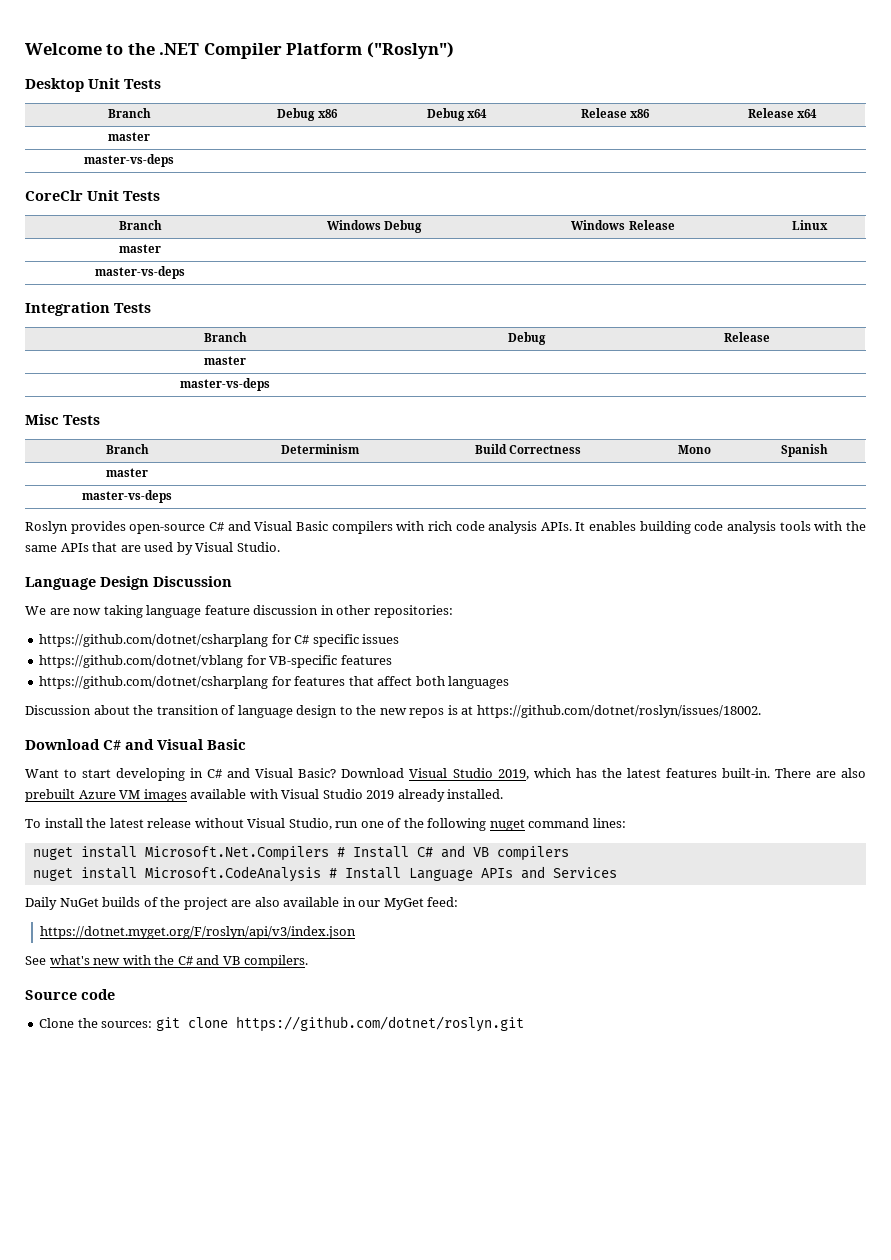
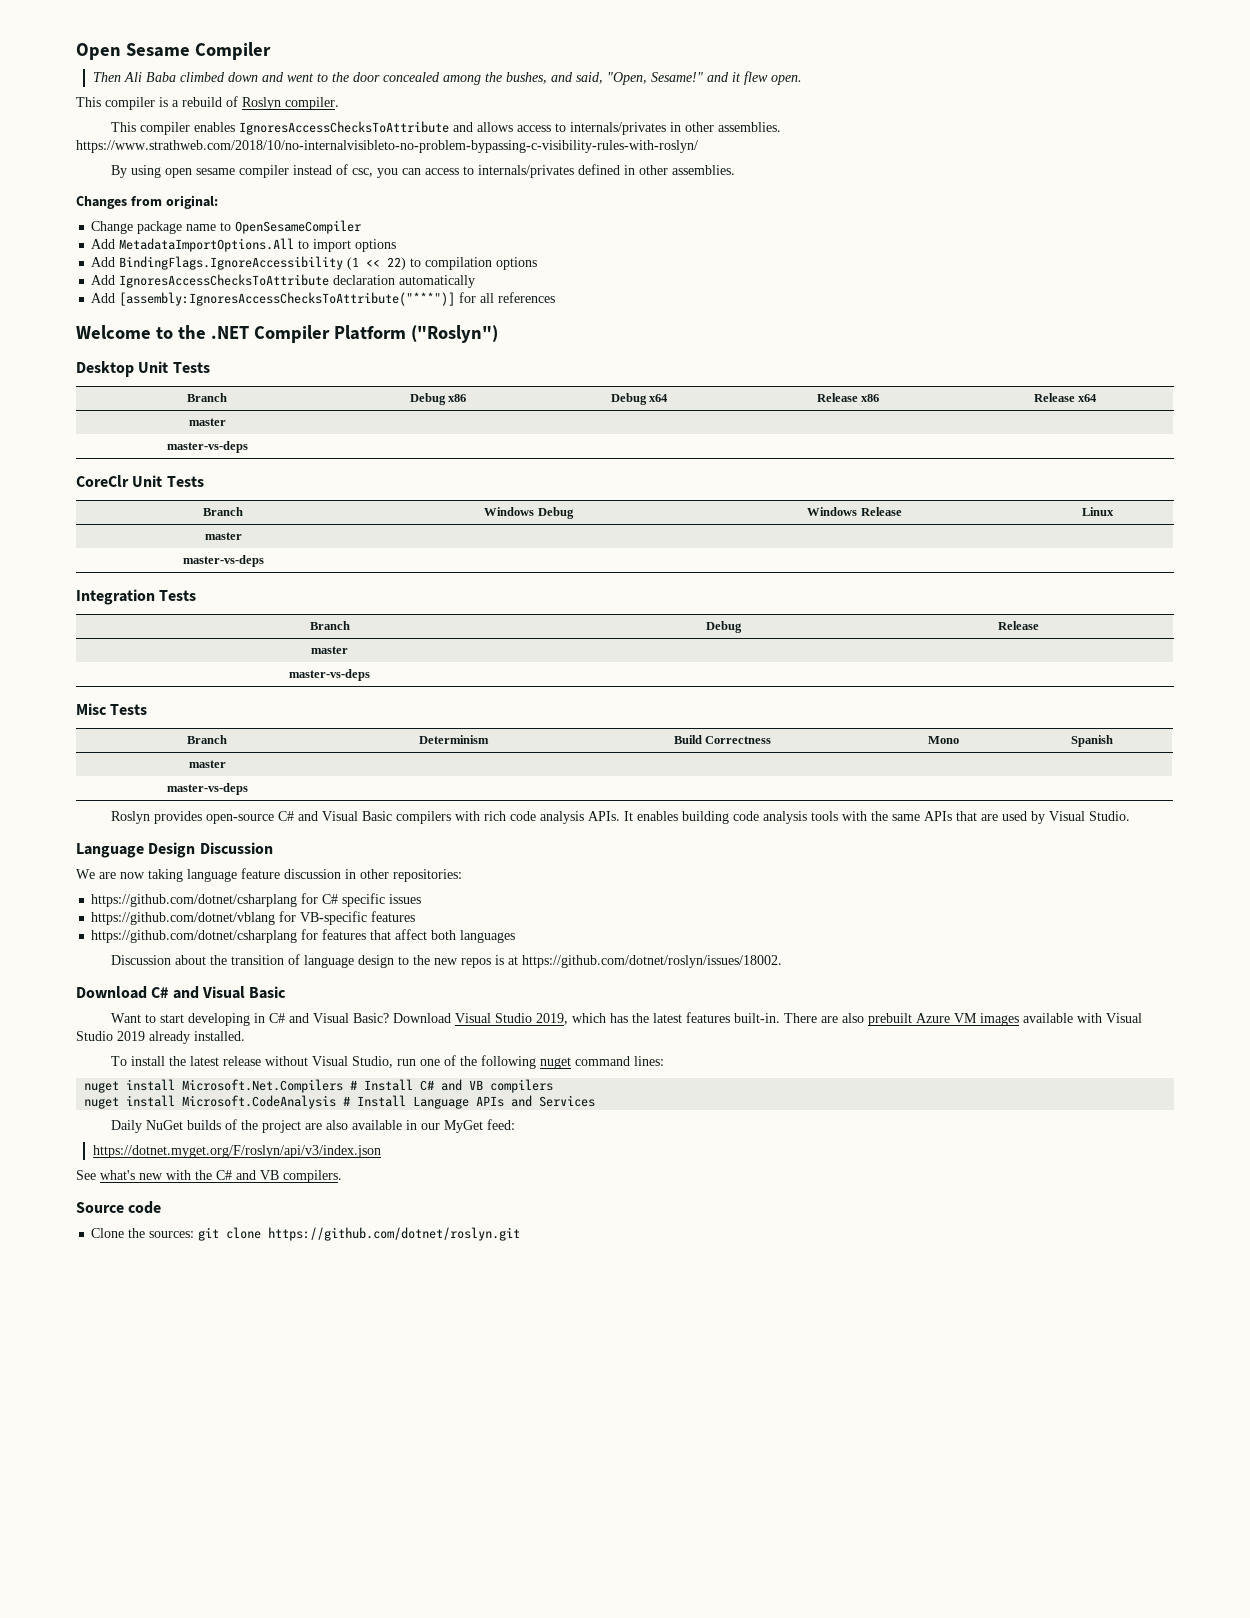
(25, 49) none -> [76,42,271,60] [92,71,802,85] [76,96,339,110] [110,121,781,135] [76,140,698,153] [110,164,735,178] [76,195,218,209] [91,220,362,234] [91,238,397,252] [91,256,538,270] [91,274,476,288] [91,292,556,306] Open Sesame Compiler // Then Ali Baba climbed down and went to the door concealed among the bushes, and said, "Open, Sesame!" and it flew open. // This compiler is a rebuild of Roslyn compiler. // This compiler enables IgnoresAccessChecksToAttribute and allows access to internals/privates in other assemblies. https://www.strathweb.com/2018/10/no-internalvisibleto-no-problem-bypassing-c-visibility-rules-with-roslyn/ // By using open sesame compiler instead of csc, you can access to internals/privates defined in other assemblies. // Changes from original: // Change package name to OpenSesameCompiler // Add MetadataImportOptions.All to import options // Add BindingFlags.IgnoreAccessibility (1 << 22) to compilation options // Add IgnoresAccessChecksToAttribute declaration automatically // Add [assembly:IgnoresAccessChecksToAttribute("***")] for all references //

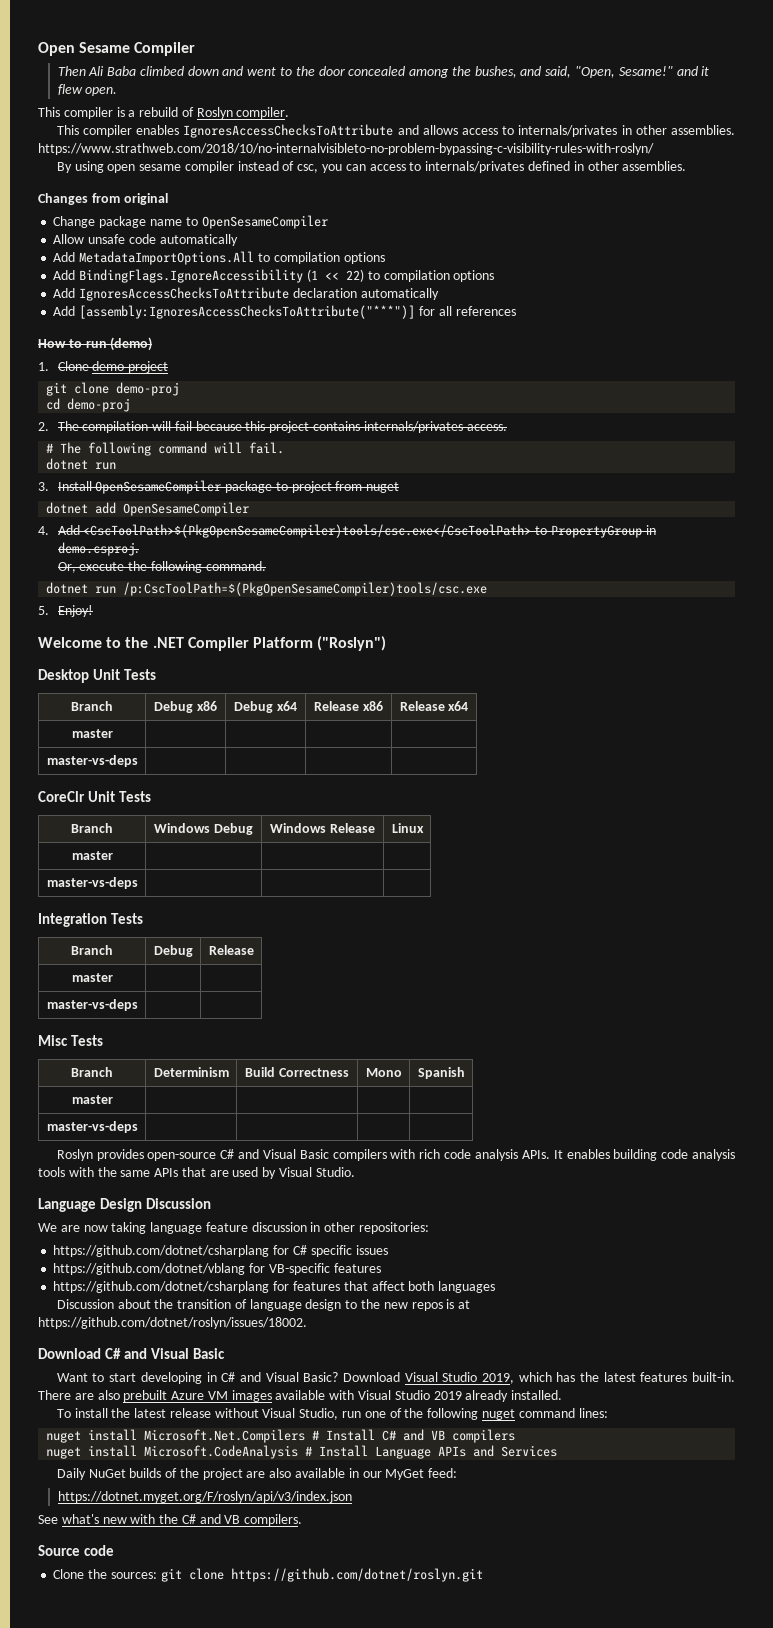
[165,195,218,209] original: -> [123,193,168,205] original
(362, 227) none -> [53,234,238,246] // Allow unsafe code automatically
[313,239,352,252] import -> [273,252,340,264] compilation
(556, 297) none -> [38,337,153,351] [38,361,169,373] [46,382,180,396] [46,398,131,412] [38,421,507,433] [46,442,285,456] [46,458,117,470] [38,480,400,494] [46,502,250,516] [38,524,656,538] [57,542,139,556] [57,561,266,573] [46,582,488,596] [38,605,93,617] // How to run (demo) // 1. Clone demo project // git clone demo-proj // cd demo-proj // 2. The compilation will fail because this project contains internals/privates access. // # The following command will fail. // dotnet run // 3. Install OpenSesameCompiler package to project from nuget // dotnet add OpenSesameCompiler // 4. Add <CscToolPath>$(PkgOpenSesameCompiler)tools/csc.exe</CscToolPath> to PropertyGroup in demo.csproj. // Or, execute the following command. // dotnet run /p:CscToolPath=$(PkgOpenSesameCompiler)tools/csc.exe // 5. Enjoy!

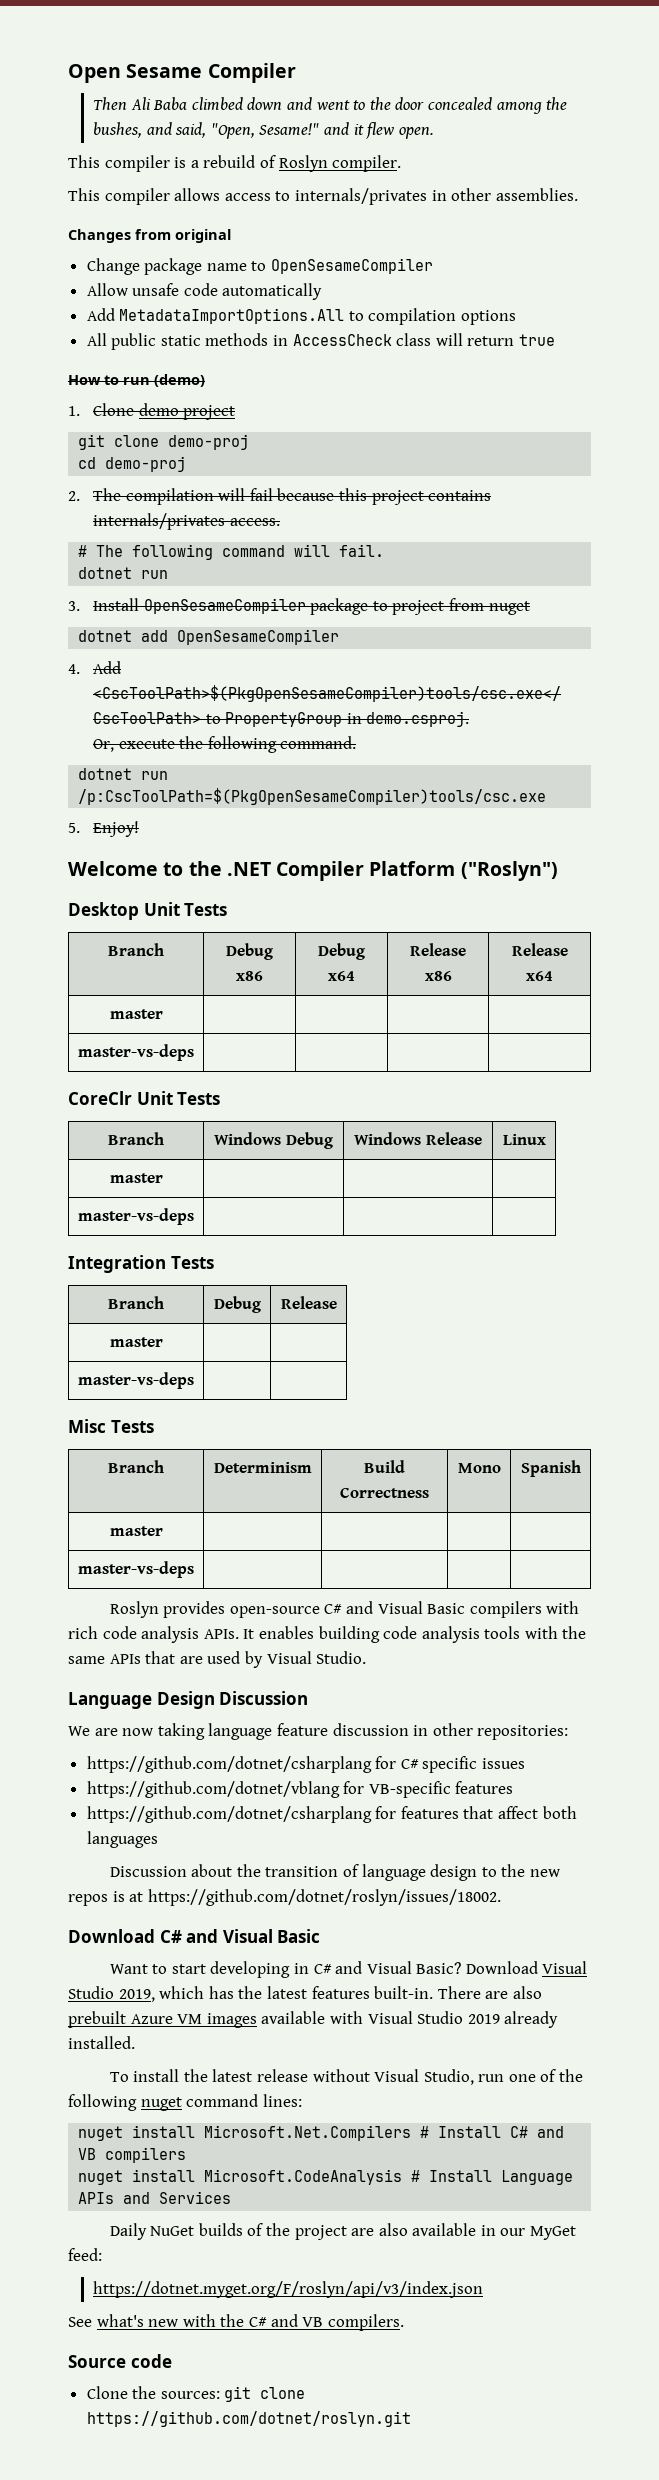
[136,124,419,138] enables IgnoresAccessChecksToAttribute and -> (170, 196) none
[38,143,654,155] [56,161,687,173] https://www.strathweb.com/2018/10/no-internalvisibleto-no-problem-bypassing-c-visibility-rules-with-roslyn/ // By using open sesame compiler instead of csc, you can access to internals/privates defined in other assemblies. -> (578, 194) none
[53,269,495,283] [53,287,439,301] [53,305,516,319] Add BindingFlags.IgnoreAccessibility (1 << 22) to compilation options // Add IgnoresAccessChecksToAttribute declaration automatically // Add [assembly:IgnoresAccessChecksToAttribute("***")] for all references -> [86,333,556,350] All public static methods in AccessCheck class will return true

